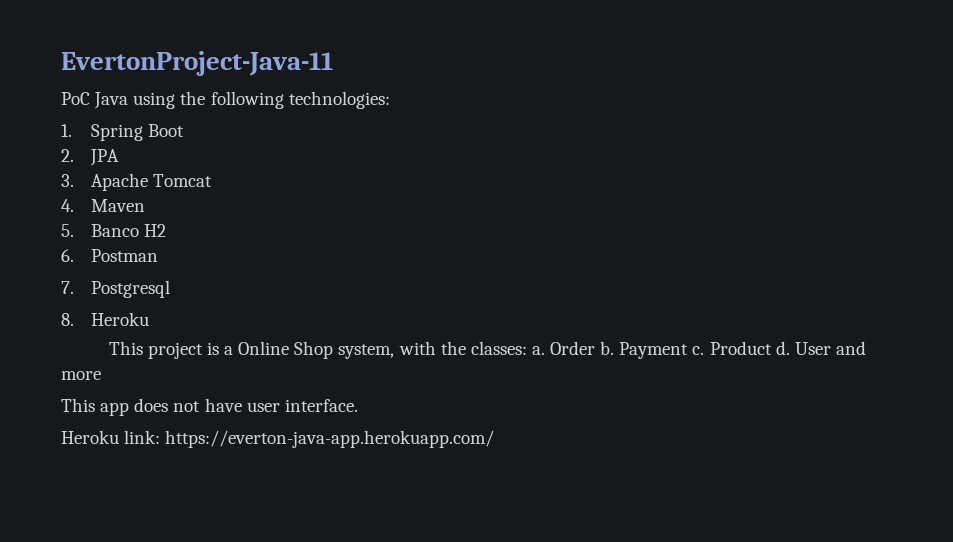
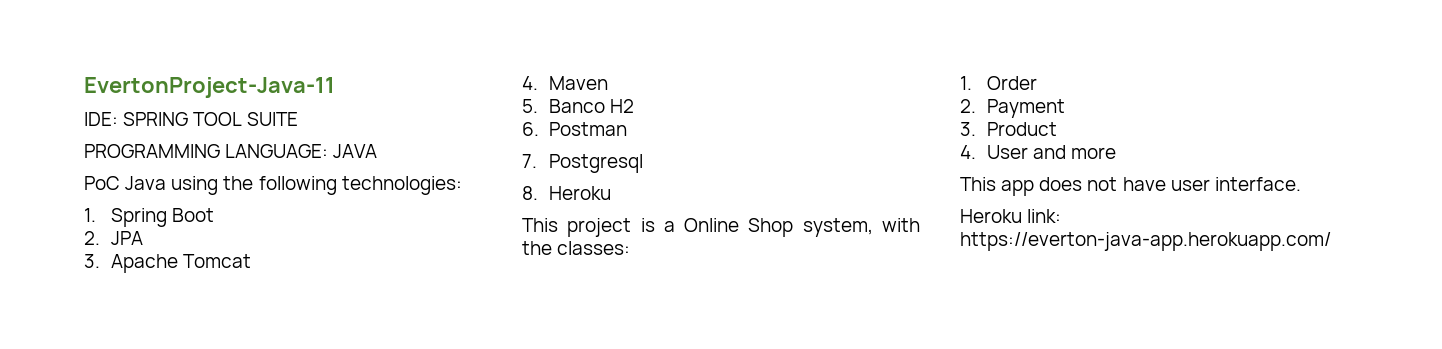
(333, 63) none -> [84,112,299,126] [84,144,378,158] // IDE: SPRING TOOL SUITE // PROGRAMMING LANGUAGE: JAVA
[531,346,545,355] a. -> [960,76,972,90] // 1.
[600,341,615,355] b. -> [960,99,976,113] // 2.
[692,346,705,355] c. -> [960,122,976,136] // 3.
[775,341,790,355] d. -> [960,145,976,159] // 4.

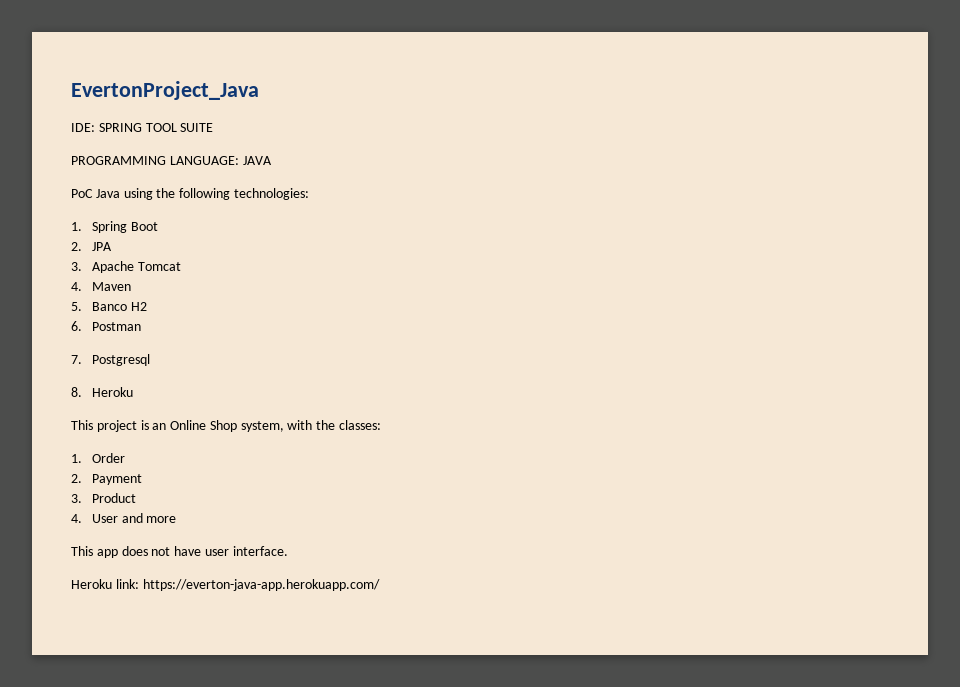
[84,77,335,98] EvertonProject-Java-11 -> [71,81,259,100] EvertonProject_Java
[663,221,675,232] a -> [152,423,167,430] an

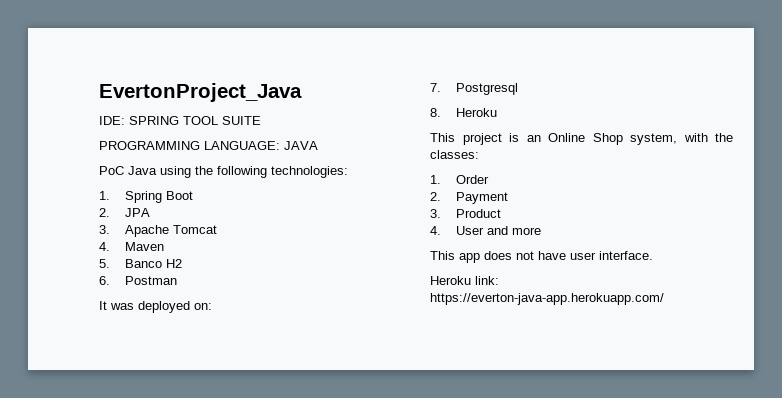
(141, 326) none -> [99,301,212,313] // It was deployed on:

